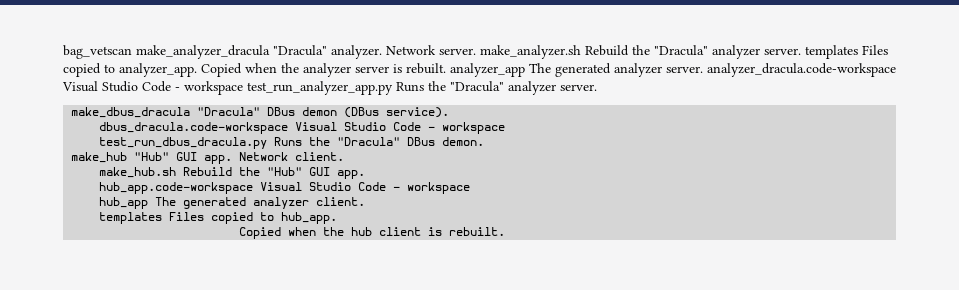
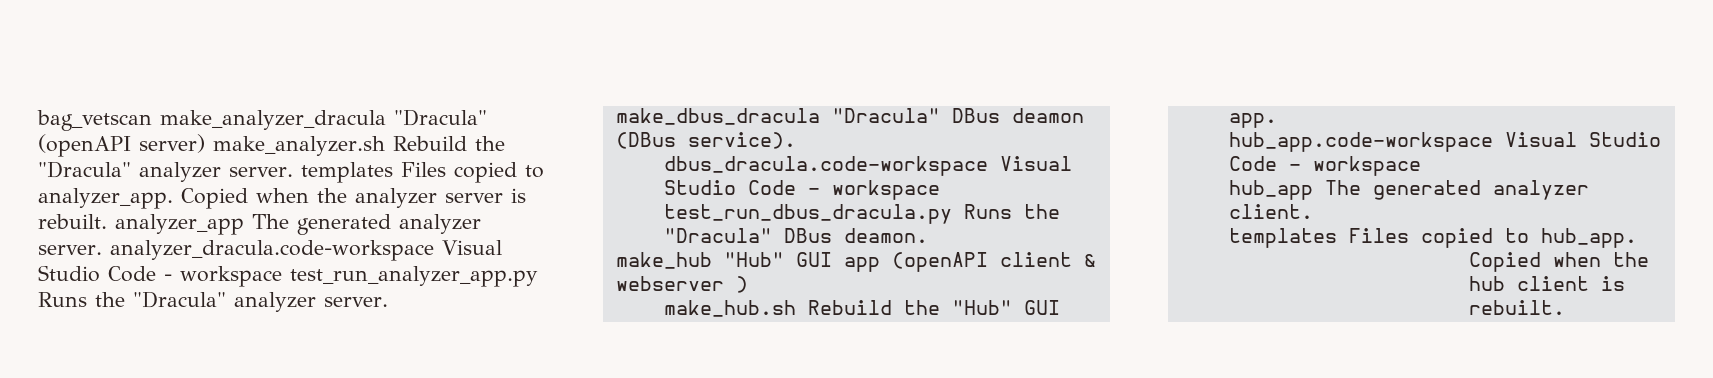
[331,45,476,59] analyzer. Network server. -> [38,134,205,157] (openAPI server)
[302,107,338,116] demon -> [1011,108,1084,123] deamon
[442,137,485,146] demon. -> [843,228,928,243] deamon.
[204,152,345,164] app. Network client. -> [843,252,1096,272] [615,276,748,293] app (openAPI client & webserver )

